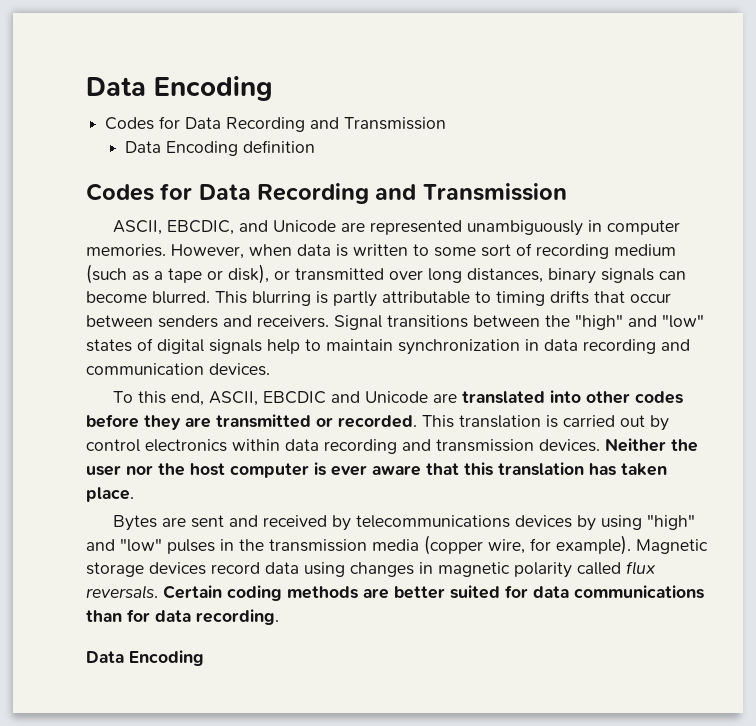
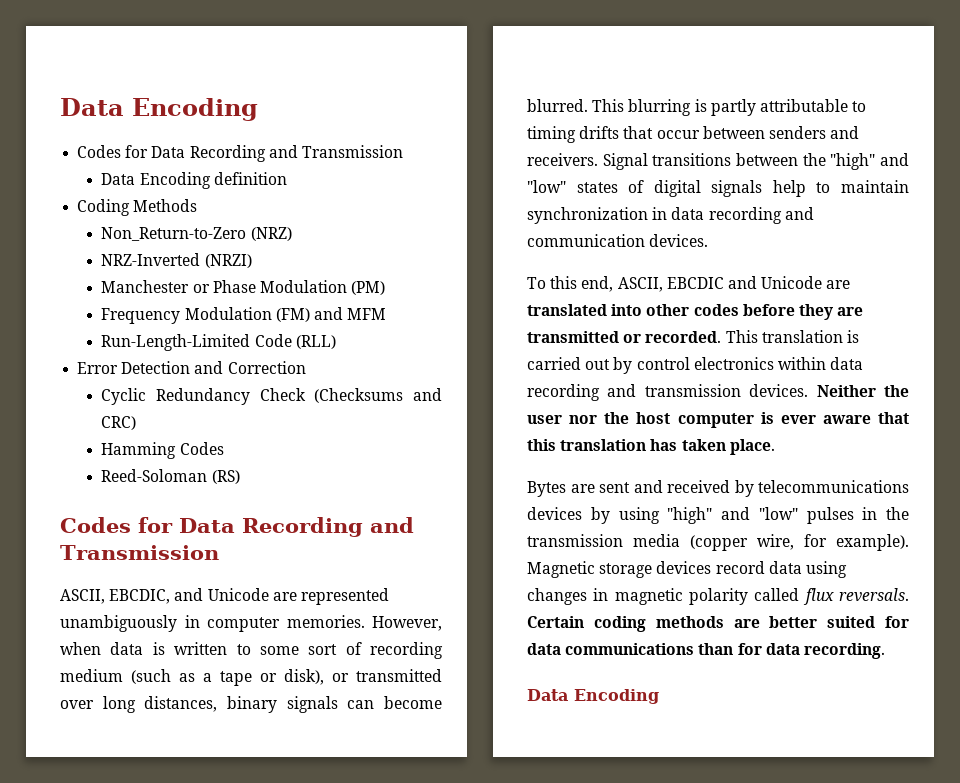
(316, 146) none -> [77,199,198,216] [101,227,292,241] [101,253,252,268] [101,280,386,295] [101,307,387,324] [101,334,336,351] [77,361,306,374] [101,388,442,405] [101,416,137,430] [101,442,224,459] [101,469,240,484] // Coding Methods // Non_Return-to-Zero (NRZ) // NRZ-Inverted (NRZI) // Manchester or Phase Modulation (PM) // Frequency Modulation (FM) and MFM // Run-Length-Limited Code (RLL) // Error Detection and Correction // Cyclic Redundancy Check (Checksums and CRC) // Hamming Codes // Reed-Soloman (RS)

